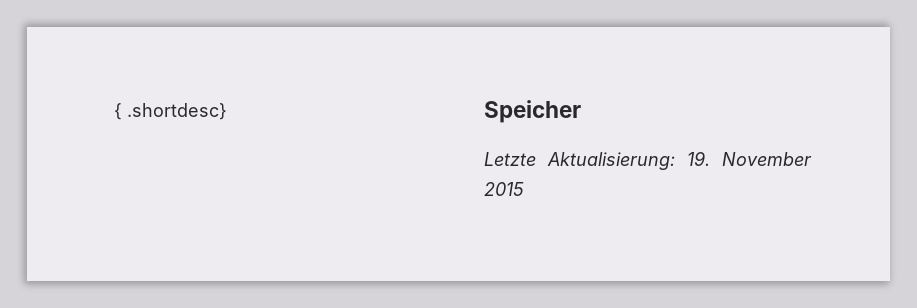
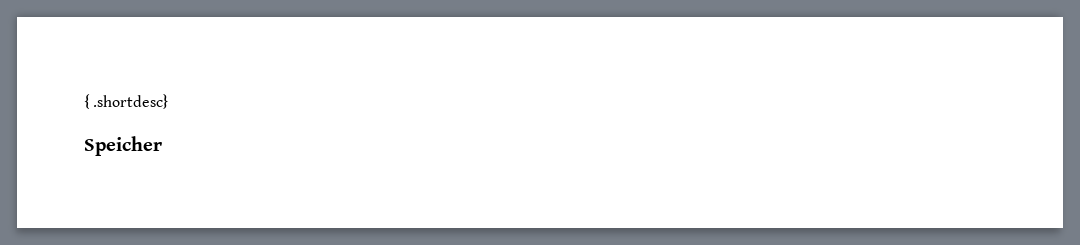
[484,151,812,170] [484,182,524,196] // Letzte Aktualisierung: 19. November 2015 -> (162, 146) none

